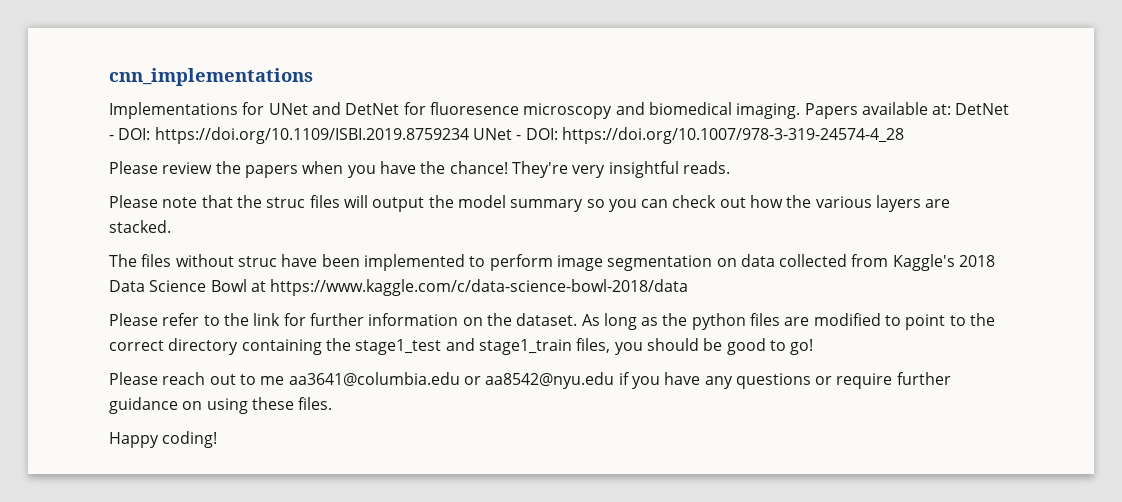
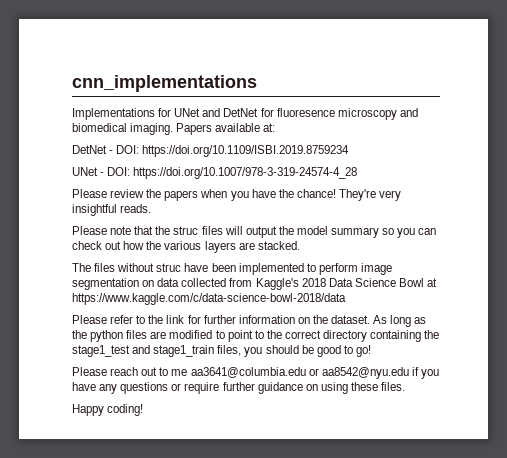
(952, 109) none -> (276, 127) //
(469, 135) none -> (350, 151) //

